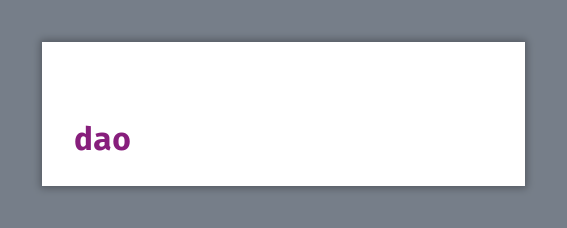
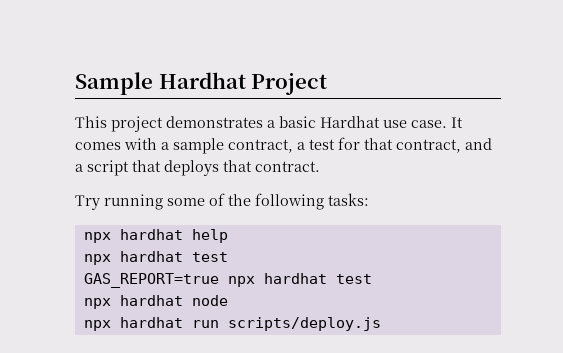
[74,125,131,151] dao -> [75,72,328,95] [75,116,463,132] [75,137,492,154] [75,160,320,176] [75,193,369,210] [83,229,228,243] [83,251,228,265] [83,273,372,288] [83,295,228,309] [83,317,381,331] Sample Hardhat Project // This project demonstrates a basic Hardhat use case. It comes with a sample contract, a test for that contract, and a script that deploys that contract. // Try running some of the following tasks: // npx hardhat help // npx hardhat test // GAS_REPORT=true npx hardhat test // npx hardhat node // npx hardhat run scripts/deploy.js

